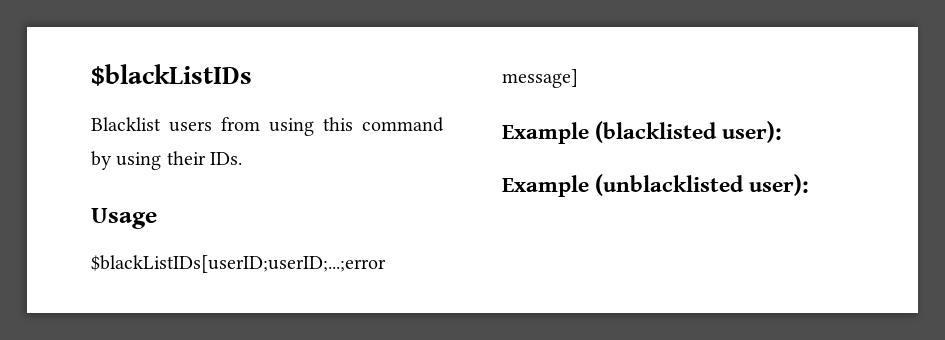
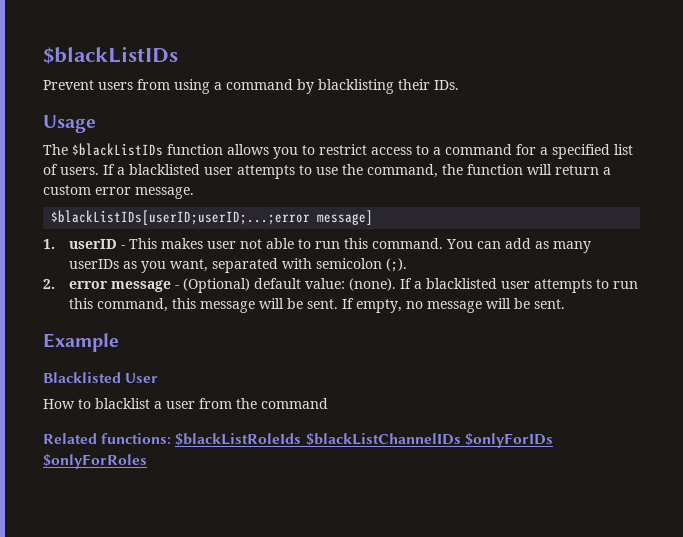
[91,117,161,131] Blacklist -> [43,80,94,90] Prevent
[323,117,353,131] this -> [214,82,222,90] a
[116,152,162,170] using -> [318,79,394,94] blacklisting
[91,255,386,273] [502,69,578,88] [502,121,783,144] [502,174,810,197] $blackListIDs[userID;userID;...;error message] // Example (blacklisted user): // Example (unblacklisted user): -> [43,143,633,159] [43,164,611,179] [43,185,194,199] [51,210,374,225] [43,238,592,253] [69,258,408,273] [43,278,639,293] [69,298,566,313] [43,333,119,352] [43,372,159,383] [43,398,328,409] [43,432,553,448] [43,453,147,469] The $blackListIDs function allows you to restrict access to a command for a specified list of users. If a blacklisted user attempts to use the command, the function will return a custom error message. // $blackListIDs[userID;userID;...;error message] // 1. userID - This makes user not able to run this command. You can add as many userIDs as you want, separated with semicolon (;). // 2. error message - (Optional) default value: (none). If a blacklisted user attempts to run this command, this message will be sent. If empty, no message will be sent. // Example // Blacklisted User // How to blacklist a user from the command // Related functions: $blackListRoleIds $blackListChannelIDs $onlyForIDs $onlyForRoles

